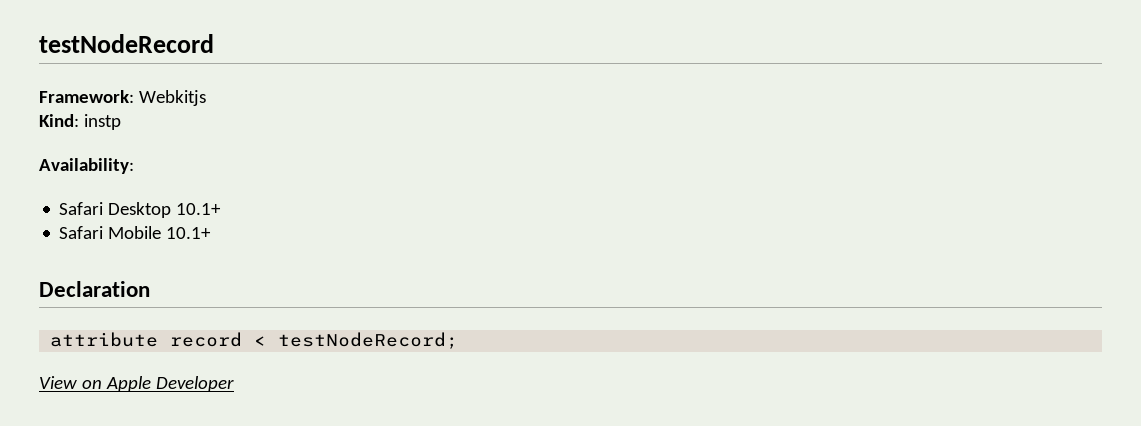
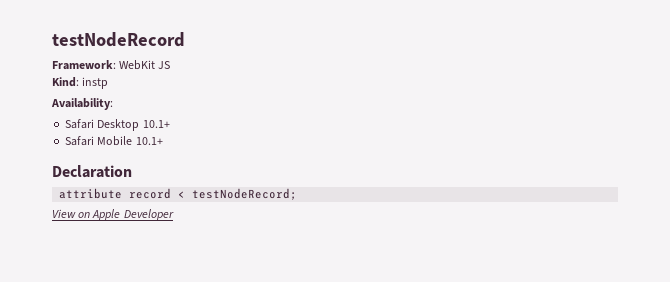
[138,90,206,106] Webkitjs -> [119,60,171,70] WebKit JS

